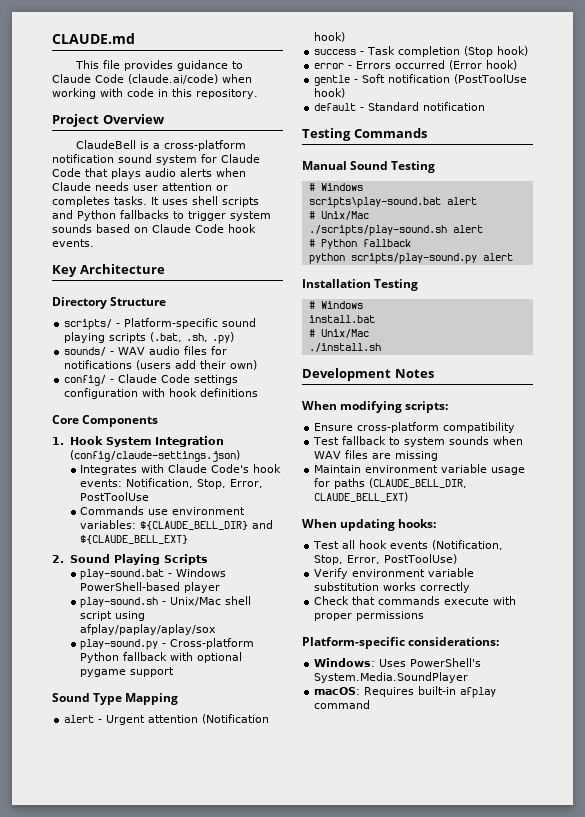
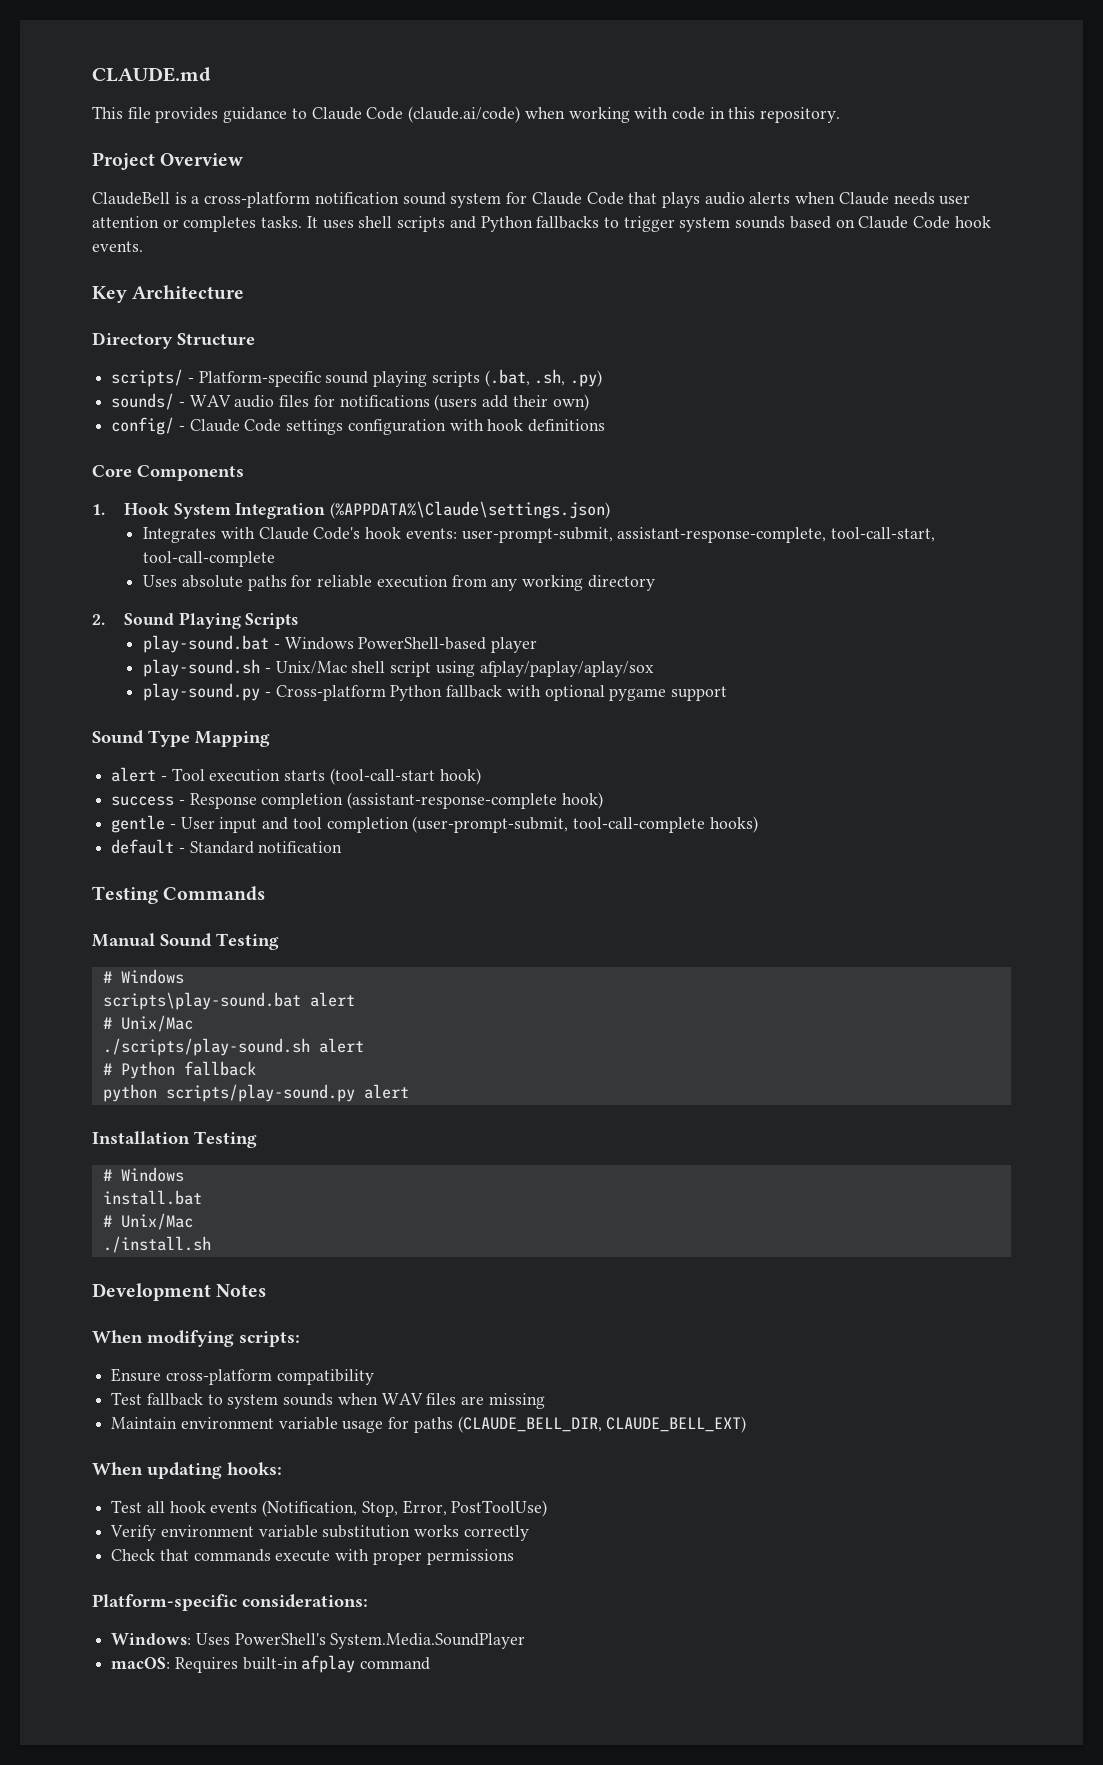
[69,450,240,462] (config/claude-settings.json) -> [330,501,611,519] (%APPDATA%\Claude\settings.json)
[126,478,264,489] [80,492,150,501] [80,506,246,515] [80,520,274,530] [80,535,189,544] Notification, Stop, Error, PostToolUse // Commands use environment variables: ${CLAUDE_BELL_DIR} and ${CLAUDE_BELL_EXT} -> [461,527,935,543] [143,551,276,567] [143,575,655,591] user-prompt-submit, assistant-response-complete, tool-call-start, tool-call-complete // Uses absolute paths for reliable execution from any working directory
[106,714,270,725] Urgent attention (Notification -> [171,768,435,785] Tool execution starts (tool-call-start
[367,46,529,57] [314,60,518,70] [314,74,528,86] [314,88,346,98] Task completion (Stop hook) // error - Errors occurred (Error hook) // gentle - Soft notification (PostToolUse hook) -> [189,792,603,809] [111,815,758,833] Response completion (assistant-response-complete hook) // gentle - User input and tool completion (user-prompt-submit, tool-call-complete hooks)

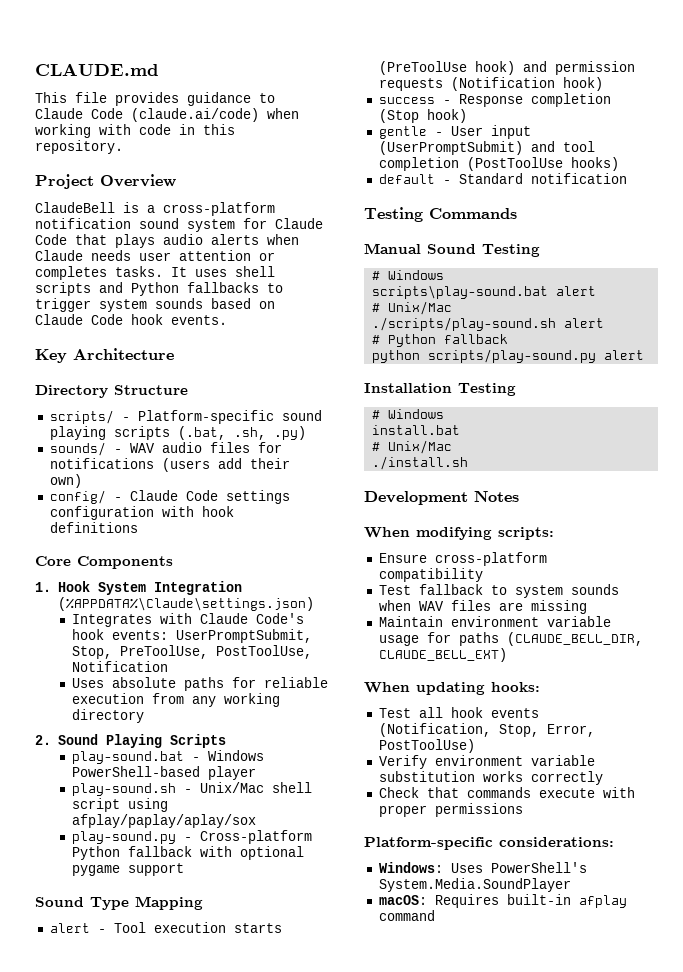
[461,527,935,543] [143,551,276,567] user-prompt-submit, assistant-response-complete, tool-call-start, tool-call-complete -> [176,629,313,643] [72,645,313,659] [72,661,169,672] UserPromptSubmit, Stop, PreToolUse, PostToolUse, Notification
[329,768,435,785] (tool-call-start -> [378,61,635,75] [378,77,555,91] (PreToolUse hook) and permission requests (Notification
[347,792,558,809] (assistant-response-complete -> [378,109,419,123] (Stop
(258, 825) none -> [378,141,523,155] (UserPromptSubmit)
[412,816,706,833] (user-prompt-submit, tool-call-complete -> [466,157,563,171] (PostToolUse

